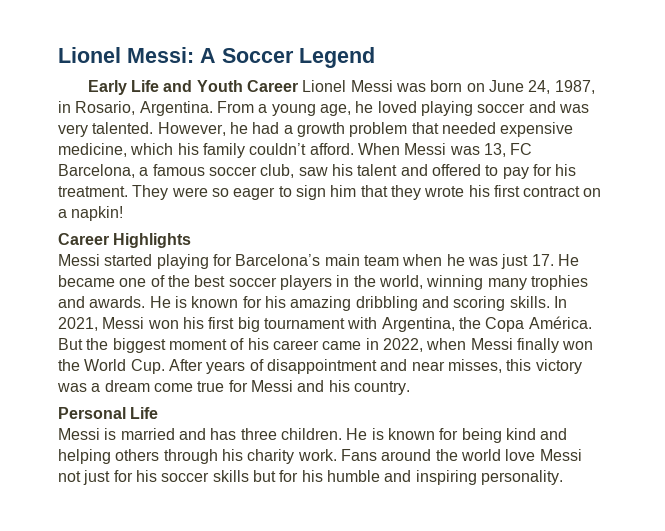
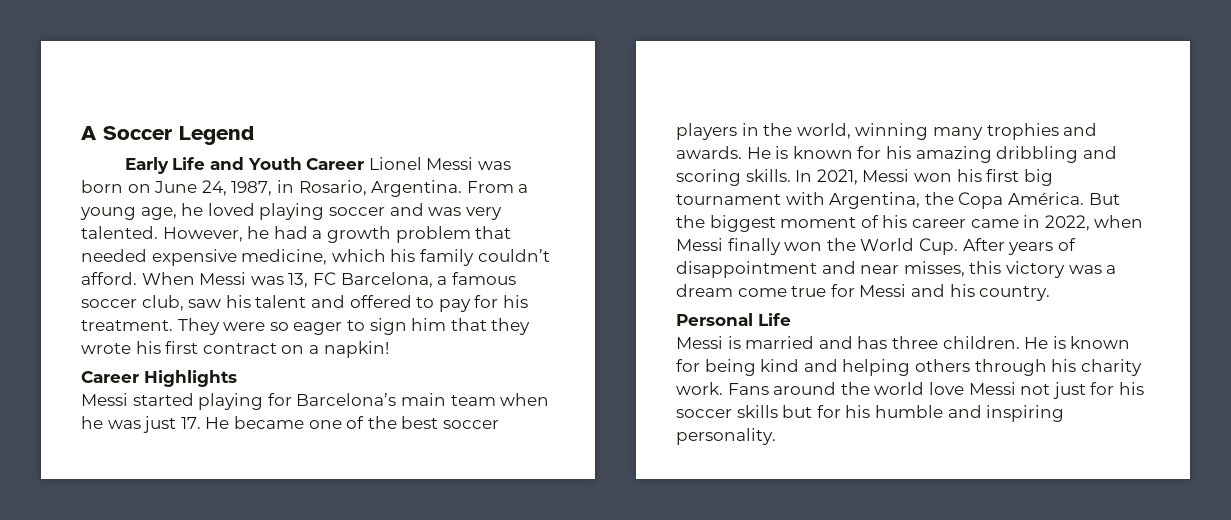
[58,47,194,63] Lionel Messi: -> (81, 133) none

